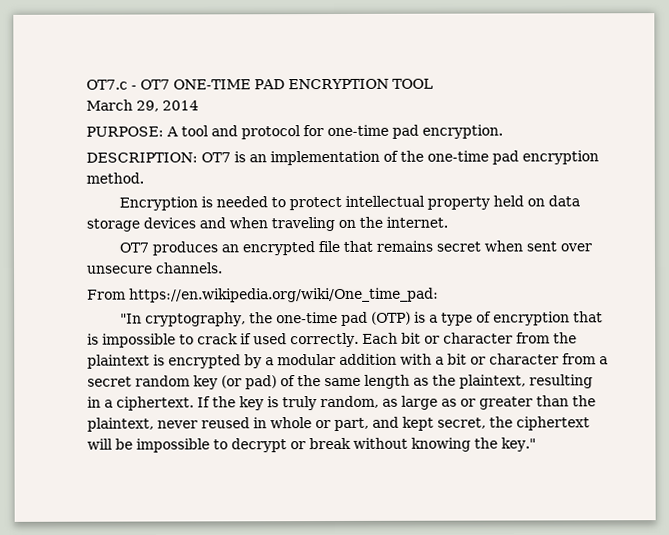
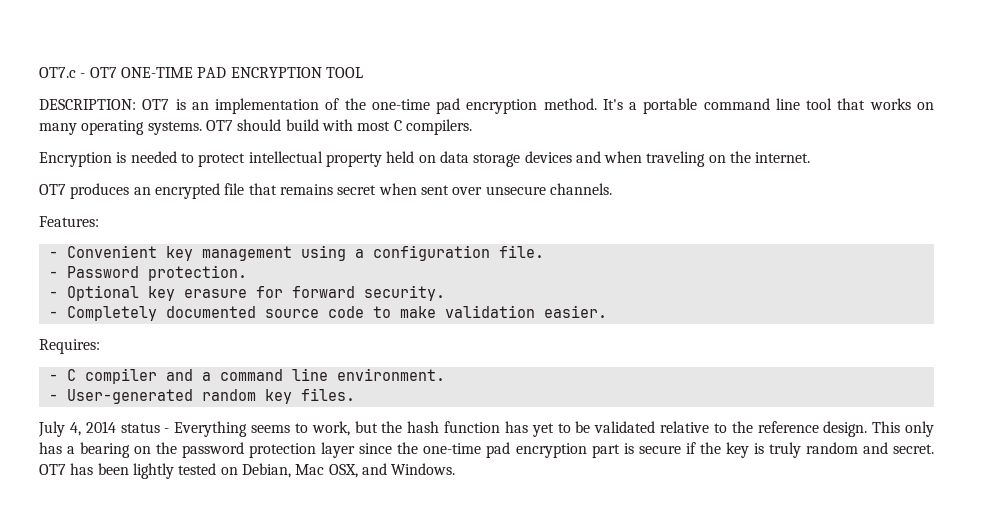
[86,99,199,112] [86,124,503,140] // March 29, 2014 // PURPOSE: A tool and protocol for one-time pad encryption. -> (363, 72) none
(144, 178) none -> [602,98,935,114] [39,119,472,135] It's a portable command line tool that works on many operating systems. OT7 should build with most C compilers.
[87,287,439,303] [119,311,603,327] [87,332,577,348] [87,353,608,369] [87,374,593,390] [87,395,596,411] [87,416,590,432] [87,437,536,453] From https://en.wikipedia.org/wiki/One_time_pad: // "In cryptography, the one-time pad (OTP) is a type of encryption that is impossible to crack if used correctly. Each bit or character from the plaintext is encrypted by a modular addition with a bit or character from a secret random key (or pad) of the same length as the plaintext, resulting in a ciphertext. If the key is truly random, as large as or greater than the plaintext, never reused in whole or part, and kept secret, the ciphertext will be impossible to decrypt or break without knowing the key." -> [39,216,99,227] [48,245,544,261] [48,265,247,281] [48,285,445,301] [48,305,607,321] [39,339,100,354] [48,368,445,384] [48,388,355,404] [38,421,935,437] [39,442,935,458] [39,463,456,479] Features: // - Convenient key management using a configuration file. // - Password protection. // - Optional key erasure for forward security. // - Completely documented source code to make validation easier. // Requires: // - C compiler and a command line environment. // - User-generated random key files. // July 4, 2014 status - Everything seems to work, but the hash function has yet to be validated relative to the reference design. This only has a bearing on the password protection layer since the one-time pad encryption part is secure if the key is truly random and secret. OT7 has been lightly tested on Debian, Mac OSX, and Windows.

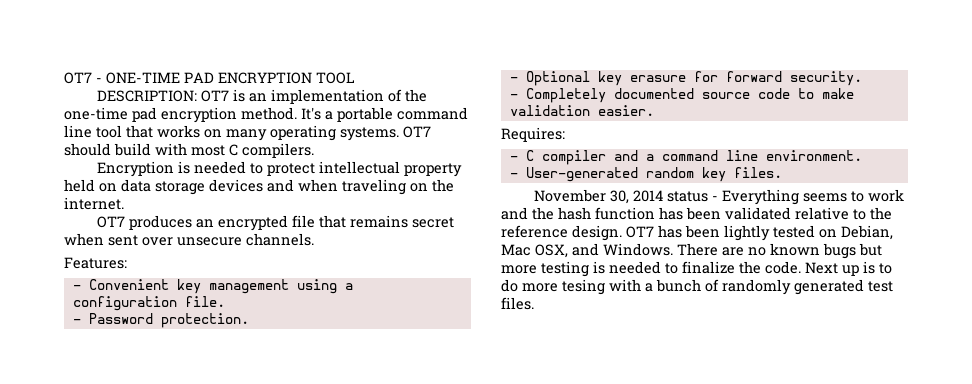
[39,67,117,78] OT7.c - OT7 -> [64,72,102,84] OT7 -
[38,421,81,437] July 4, -> [534,189,630,204] November 30,
[311,421,378,436] work, but -> [868,189,905,202] [501,207,528,220] work and
[531,421,591,437] yet to be -> [686,207,721,220] been
[872,421,935,437] [39,442,935,458] This only has a bearing on the password protection layer since the one-time pad encryption part is secure if the key is truly random and secret. -> (622, 233) none
(456, 469) none -> [677,243,882,259] [501,261,892,277] [501,279,893,295] [501,297,534,310] There are no known bugs but more testing is needed to finalize the code. Next up is to do more tesing with a bunch of randomly generated test files.

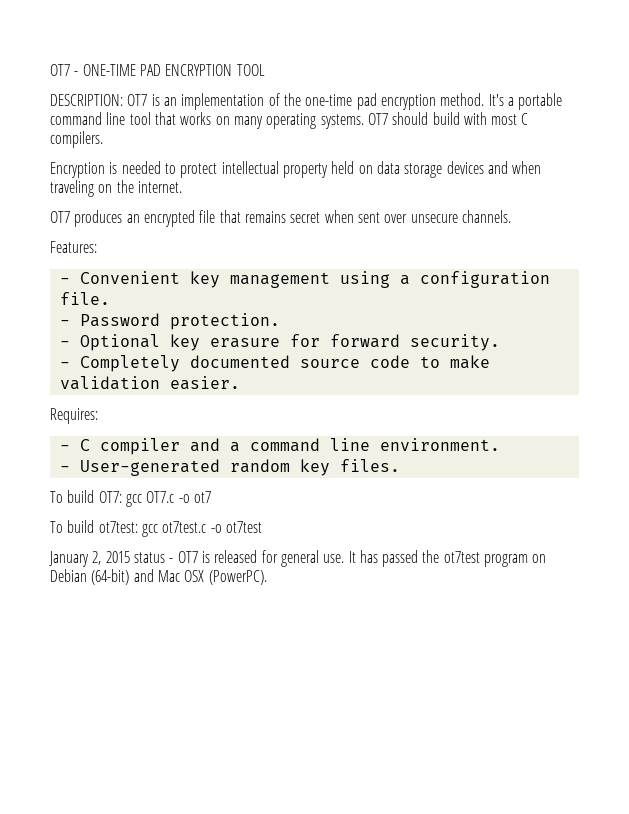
[534,189,905,205] [501,207,892,220] [501,225,893,241] [501,243,882,259] [501,261,892,277] [501,279,893,295] [501,297,534,310] November 30, 2014 status - Everything seems to work and the hash function has been validated relative to the reference design. OT7 has been lightly tested on Debian, Mac OSX, and Windows. There are no known bugs but more testing is needed to finalize the code. Next up is to do more tesing with a bunch of randomly generated test files. -> [50,490,211,507] [50,520,262,537] [49,550,547,567] [50,569,267,585] To build OT7: gcc OT7.c -o ot7 // To build ot7test: gcc ot7test.c -o ot7test // January 2, 2015 status - OT7 is released for general use. It has passed the ot7test program on Debian (64-bit) and Mac OSX (PowerPC).

